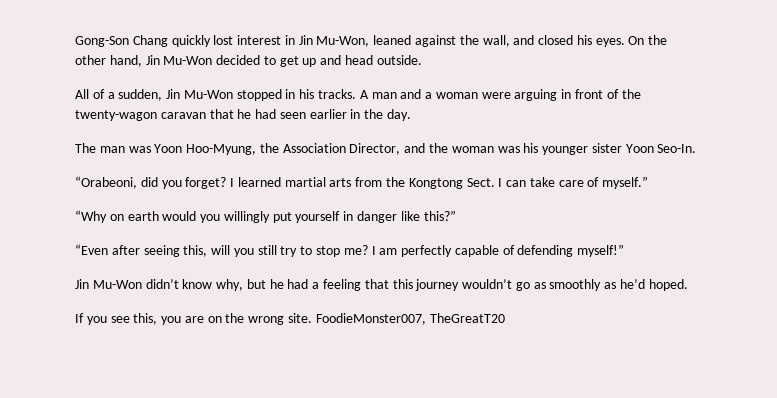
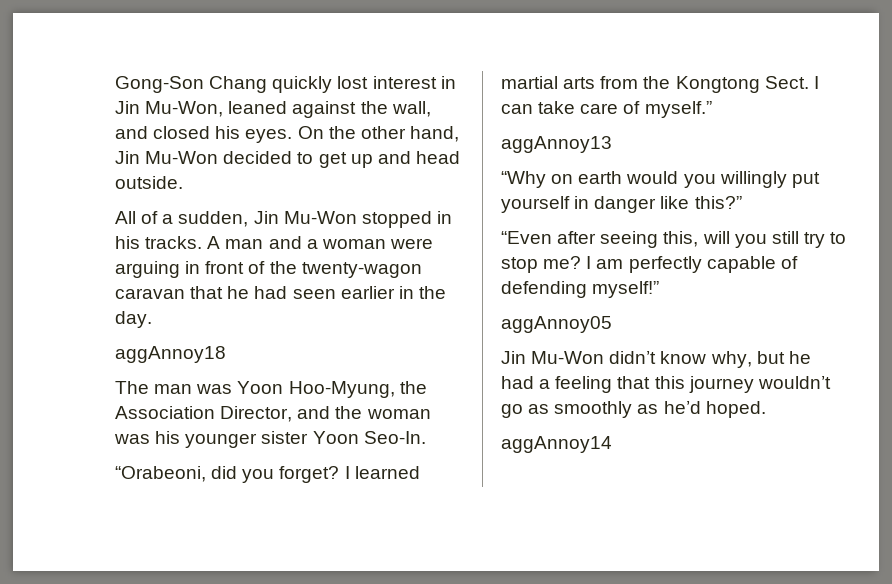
(412, 115) none -> [115,346,226,363] // aggAnnoy18
(649, 182) none -> [501,136,612,153] // aggAnnoy13
(625, 250) none -> [501,316,612,333] // aggAnnoy05
[75,313,505,325] If you see this, you are on the wrong site. FoodieMonster007, TheGreatT20 -> [501,436,612,453] aggAnnoy14

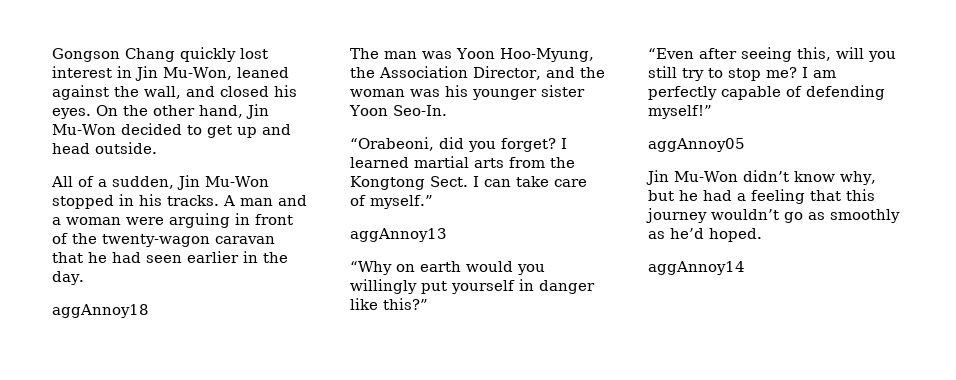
[115,76,204,93] Gong-Son -> [52,48,120,62] Gongson

